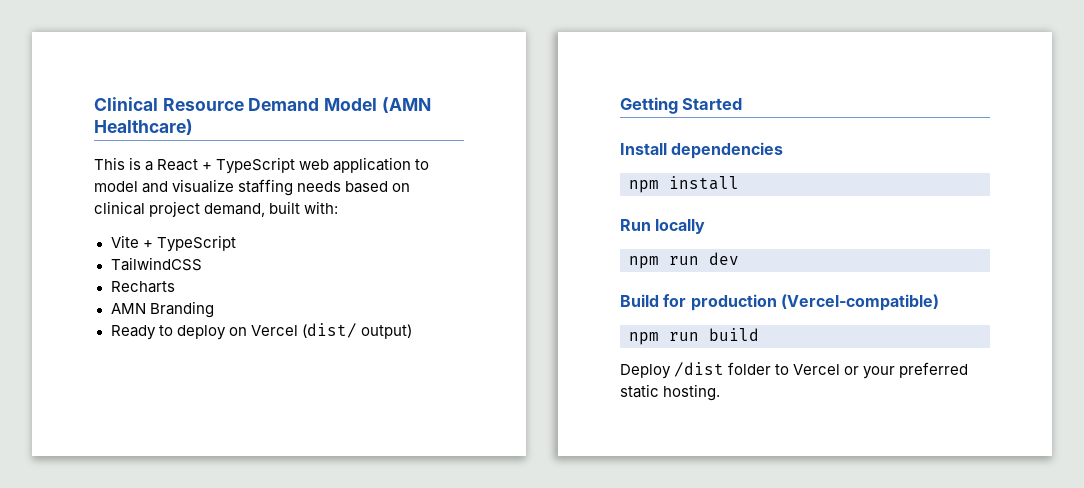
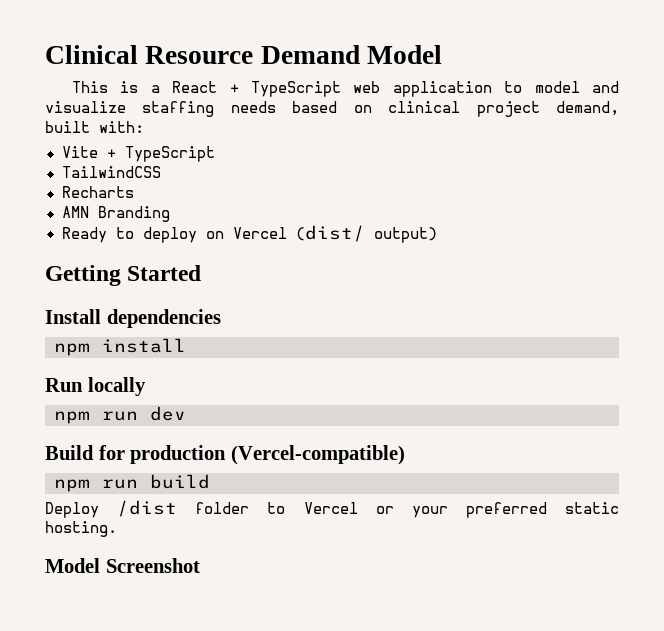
[381,97,431,113] [94,119,193,135] (AMN Healthcare) -> (443, 54) none
(721, 392) none -> [45,558,200,573] // Model Screenshot

